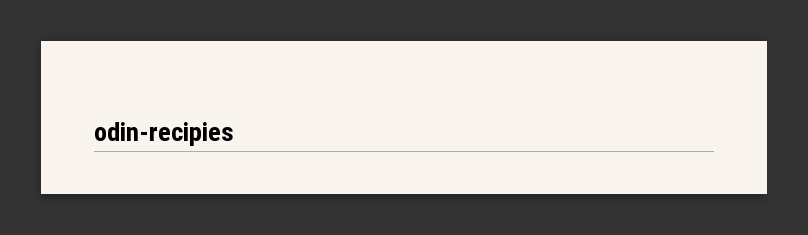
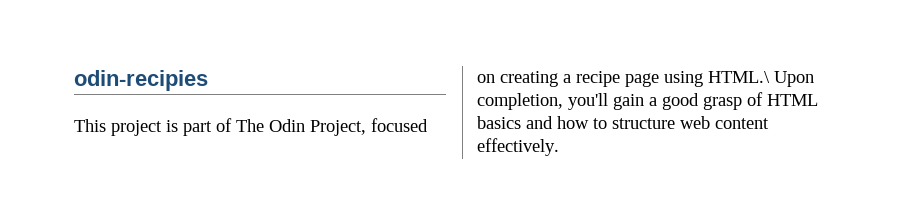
(234, 134) none -> [74,118,428,136] [477,71,814,87] [477,92,818,110] [477,116,769,129] [477,138,559,156] // This project is part of The Odin Project, focused on creating a recipe page using HTML.\ Upon completion, you'll gain a good grasp of HTML basics and how to structure web content effectively.

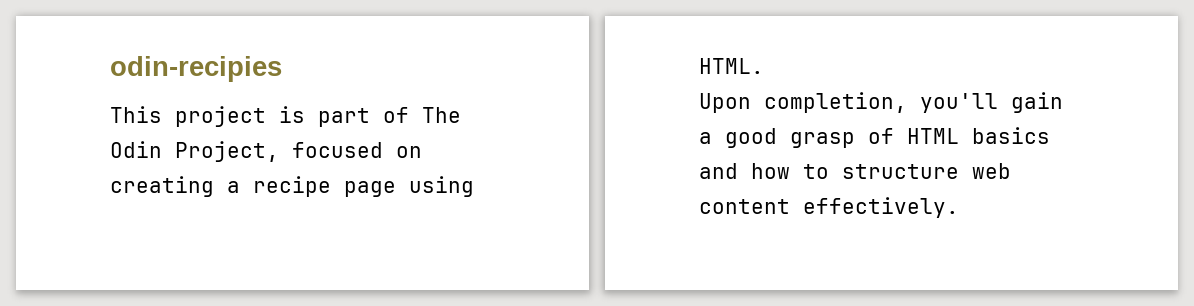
[708,71,770,83] HTML.\ -> [699,58,764,74] HTML. //

